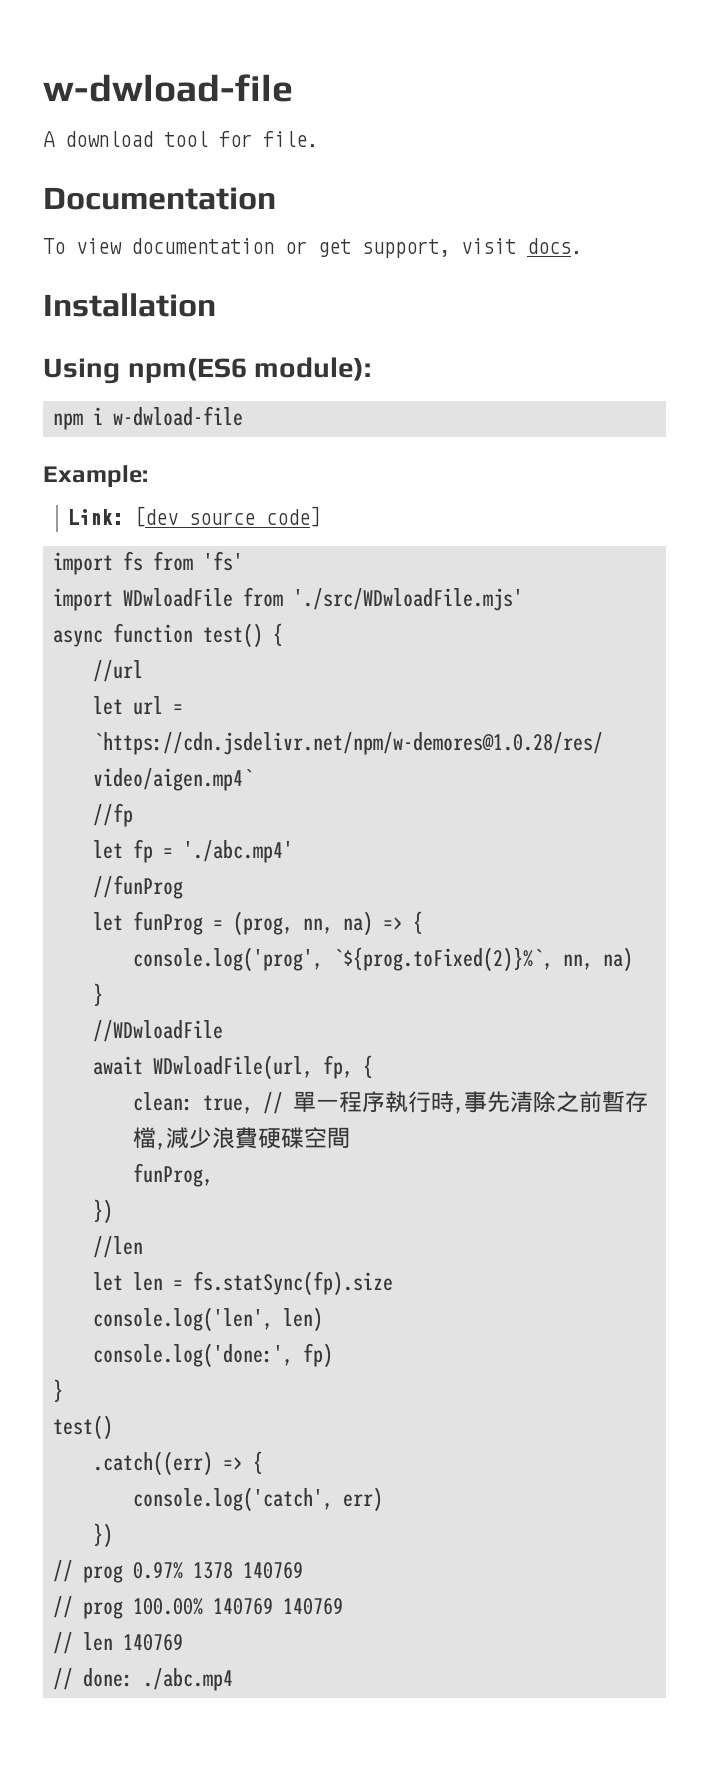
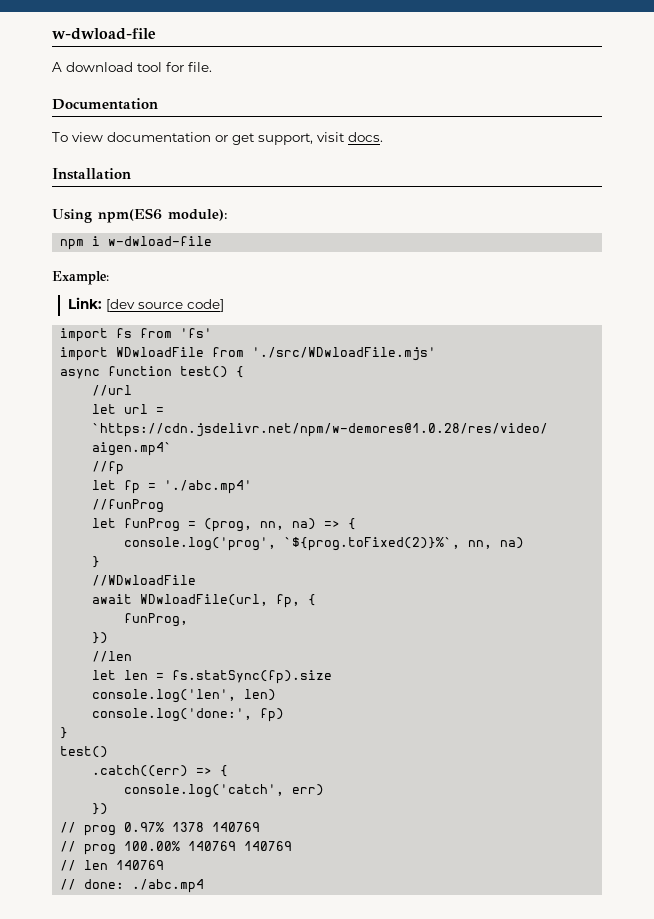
[133,1091,649,1114] [133,1127,351,1150] // clean: true, // 單一程序執行時,事先清除之前暫存檔,減少浪費硬碟空間 -> (317, 600) none

